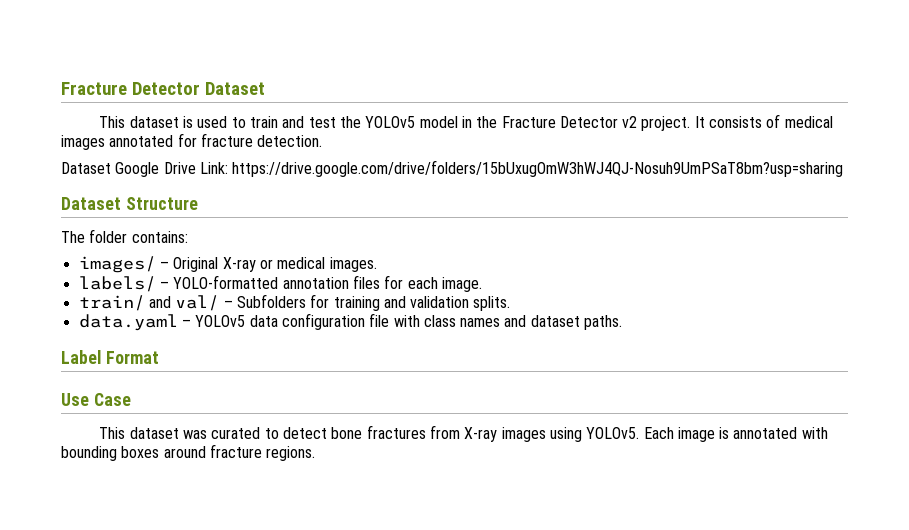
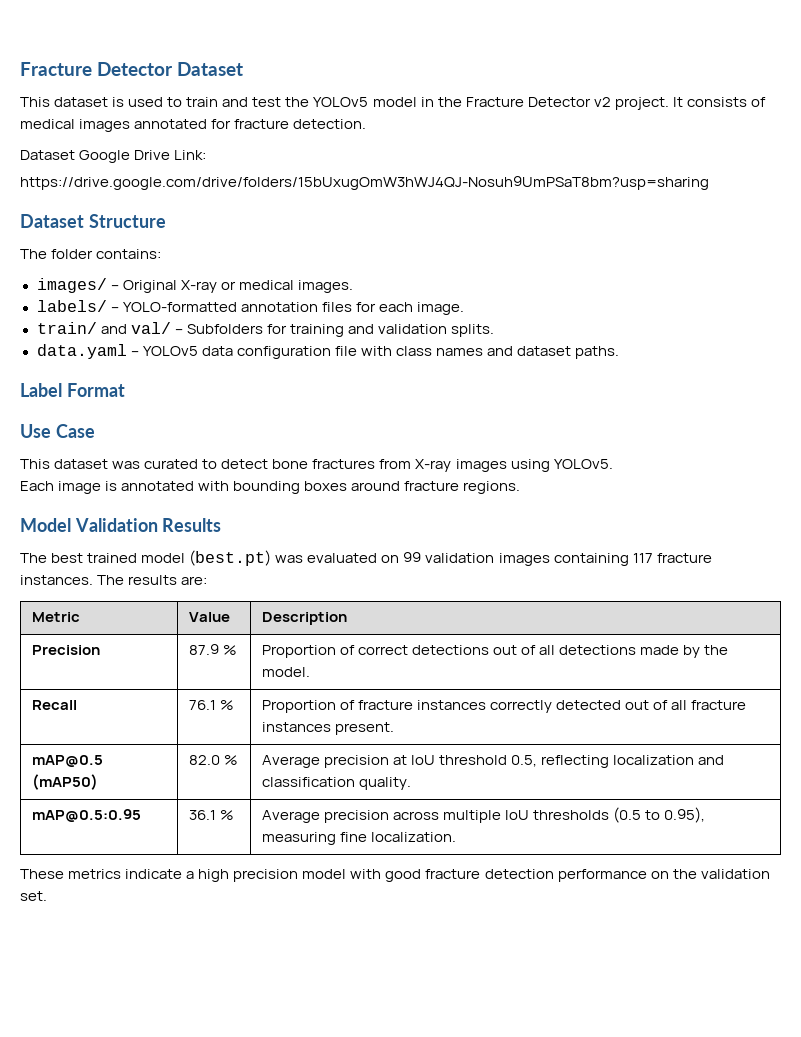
(228, 168) none -> (207, 155) //
(640, 433) none -> (613, 464) //
(316, 453) none -> [20,518,222,532] [20,550,712,566] [20,575,208,585] [31,612,80,622] [188,612,230,622] [261,612,347,625] [31,645,100,655] [188,644,237,655] [261,645,729,658] [261,667,310,677] [31,700,77,710] [188,700,234,710] [261,700,747,713] [261,722,394,735] [31,755,103,767] [31,774,98,790] [188,755,238,765] [261,755,725,768] [261,777,411,790] [31,809,141,822] [188,810,234,820] [261,807,706,823] [261,832,457,845] [20,869,770,882] [20,891,47,901] // Model Validation Results // The best trained model (best.pt) was evaluated on 99 validation images containing 117 fracture instances. The results are: // Metric | Value | Description // Precision | 87.9 % | Proportion of correct detections out of all detections made by the model. // Recall | 76.1 % | Proportion of fracture instances correctly detected out of all fracture instances present. // mAP@0.5 (mAP50) | 82.0 % | Average precision at IoU threshold 0.5, reflecting localization and classification quality. // mAP@0.5:0.95 | 36.1 % | Average precision across multiple IoU thresholds (0.5 to 0.95), measuring fine localization. // These metrics indicate a high precision model with good fracture detection performance on the validation set.

